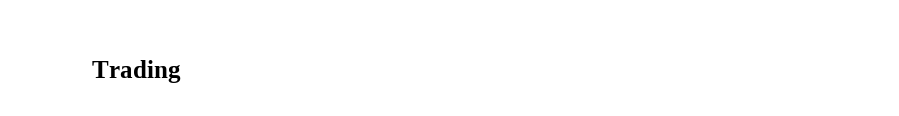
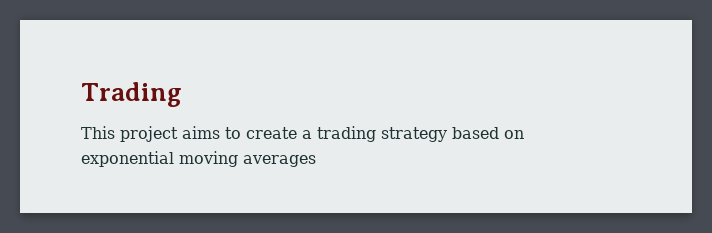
(181, 71) none -> [81,126,524,142] [81,151,316,167] // This project aims to create a trading strategy based on exponential moving averages

